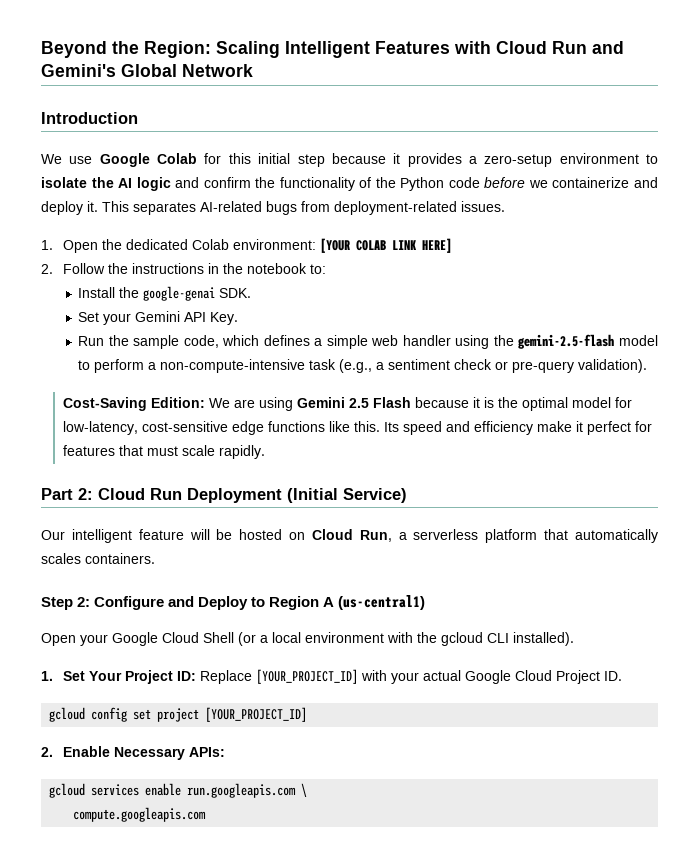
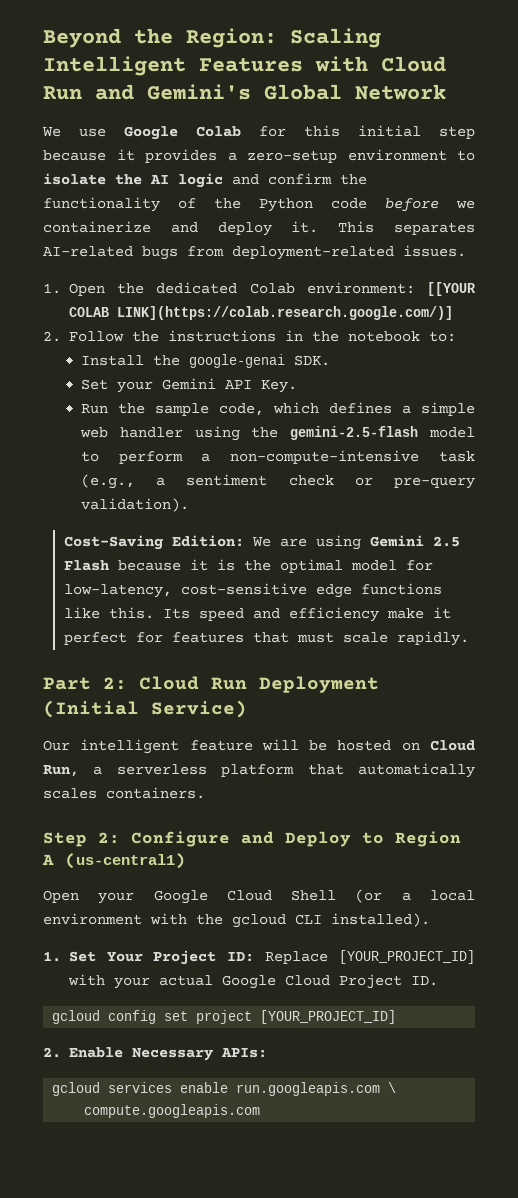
[41,112,138,124] // Introduction -> (446, 92) none
[319,238,452,253] [YOUR COLAB LINK HERE] -> [427,282,476,296] [68,306,453,320] [[YOUR COLAB LINK](https://colab.research.google.com/)]

